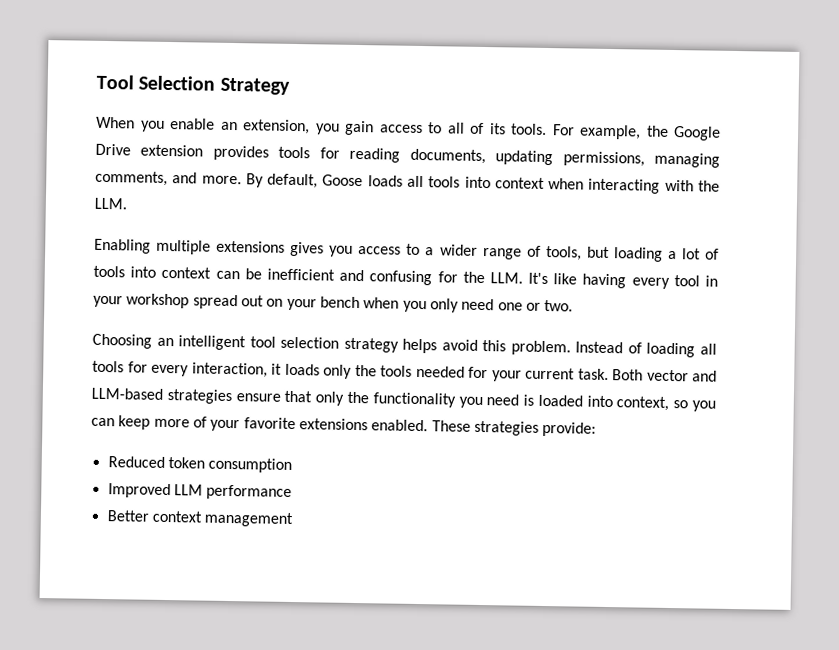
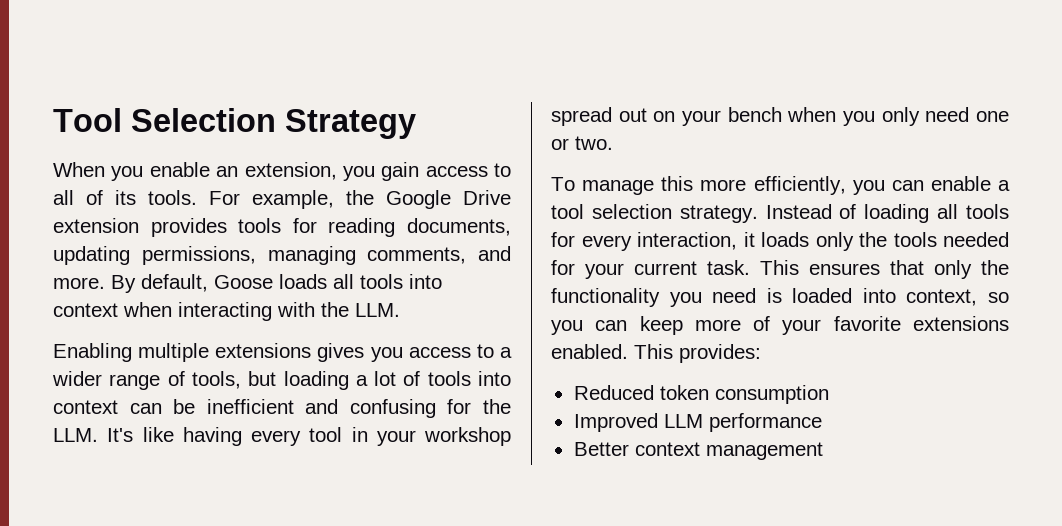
[92,333,571,356] Choosing an intelligent tool selection strategy helps avoid this problem. -> [551,176,1010,195] [551,204,758,223] To manage this more efficiently, you can enable a tool selection strategy.
[612,369,717,382] [91,387,281,405] Both vector and LLM-based strategies ensure -> [760,260,880,275] This ensures
[431,420,597,437] These strategies provide: -> [634,344,761,363] This provides:

